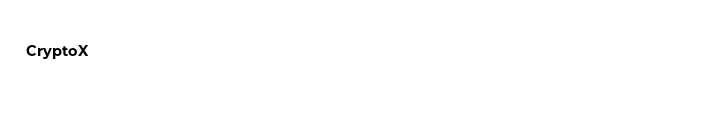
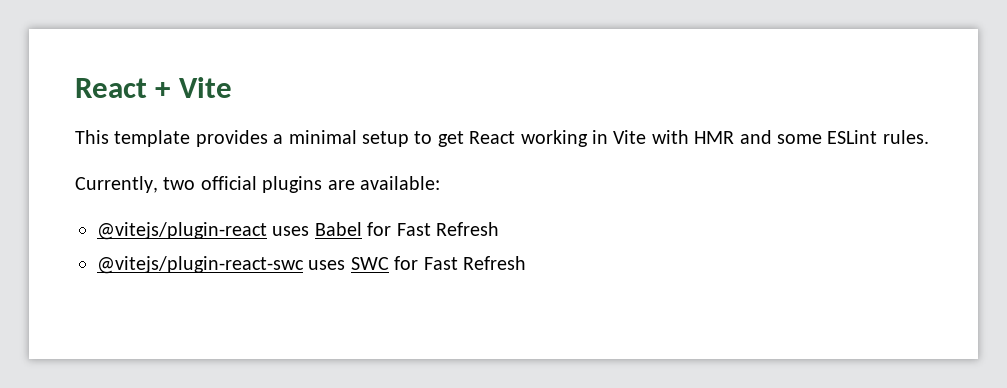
[26,45,89,59] CryptoX -> [75,77,232,98] [75,130,929,147] [75,176,440,193] [97,222,499,240] [97,256,526,274] React + Vite // This template provides a minimal setup to get React working in Vite with HMR and some ESLint rules. // Currently, two official plugins are available: // @vitejs/plugin-react uses Babel for Fast Refresh // @vitejs/plugin-react-swc uses SWC for Fast Refresh

